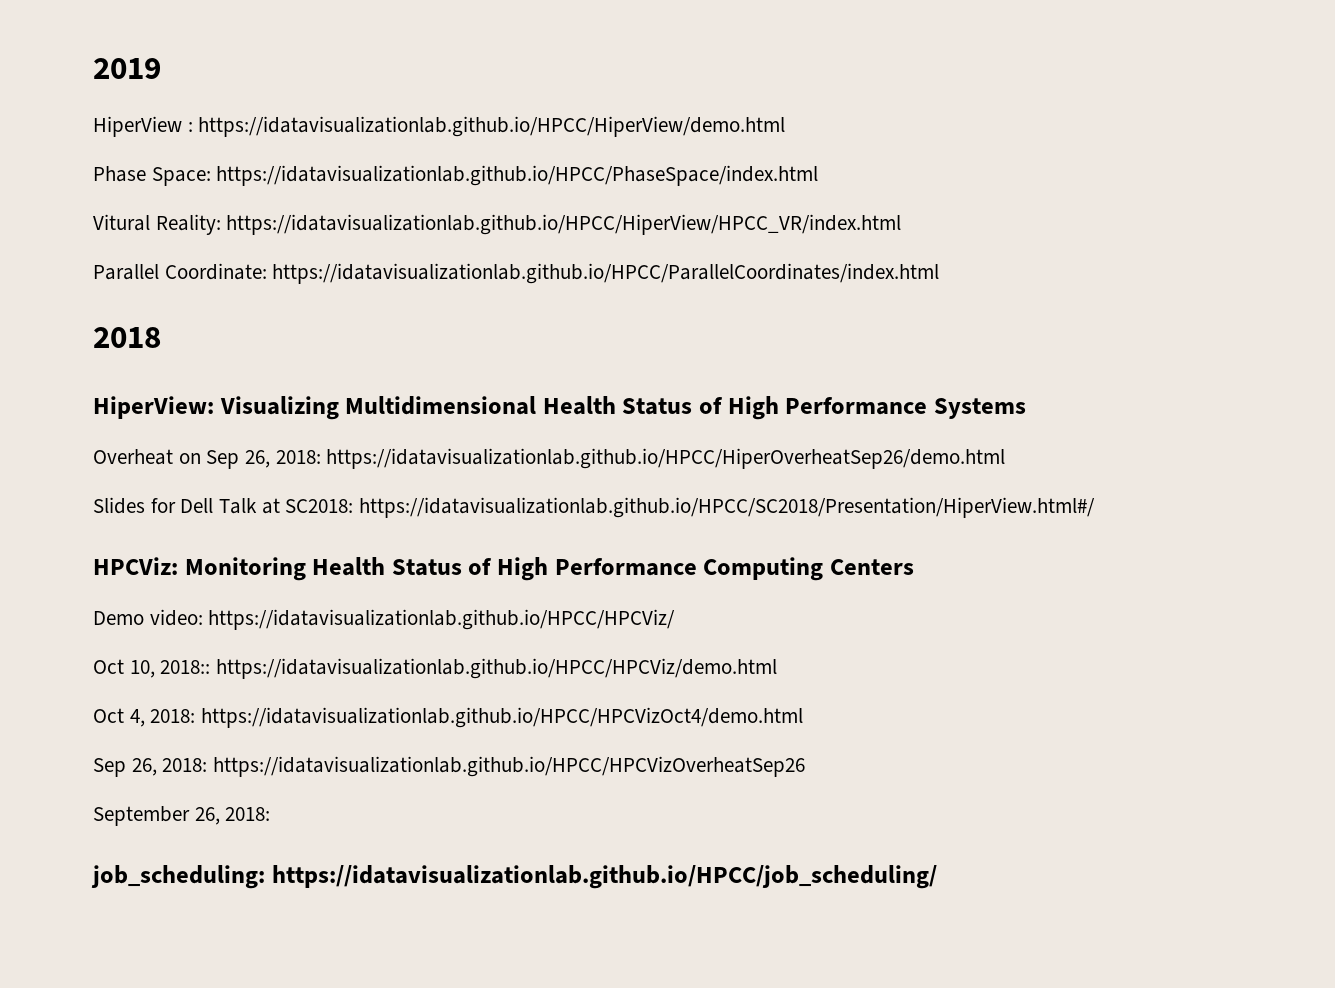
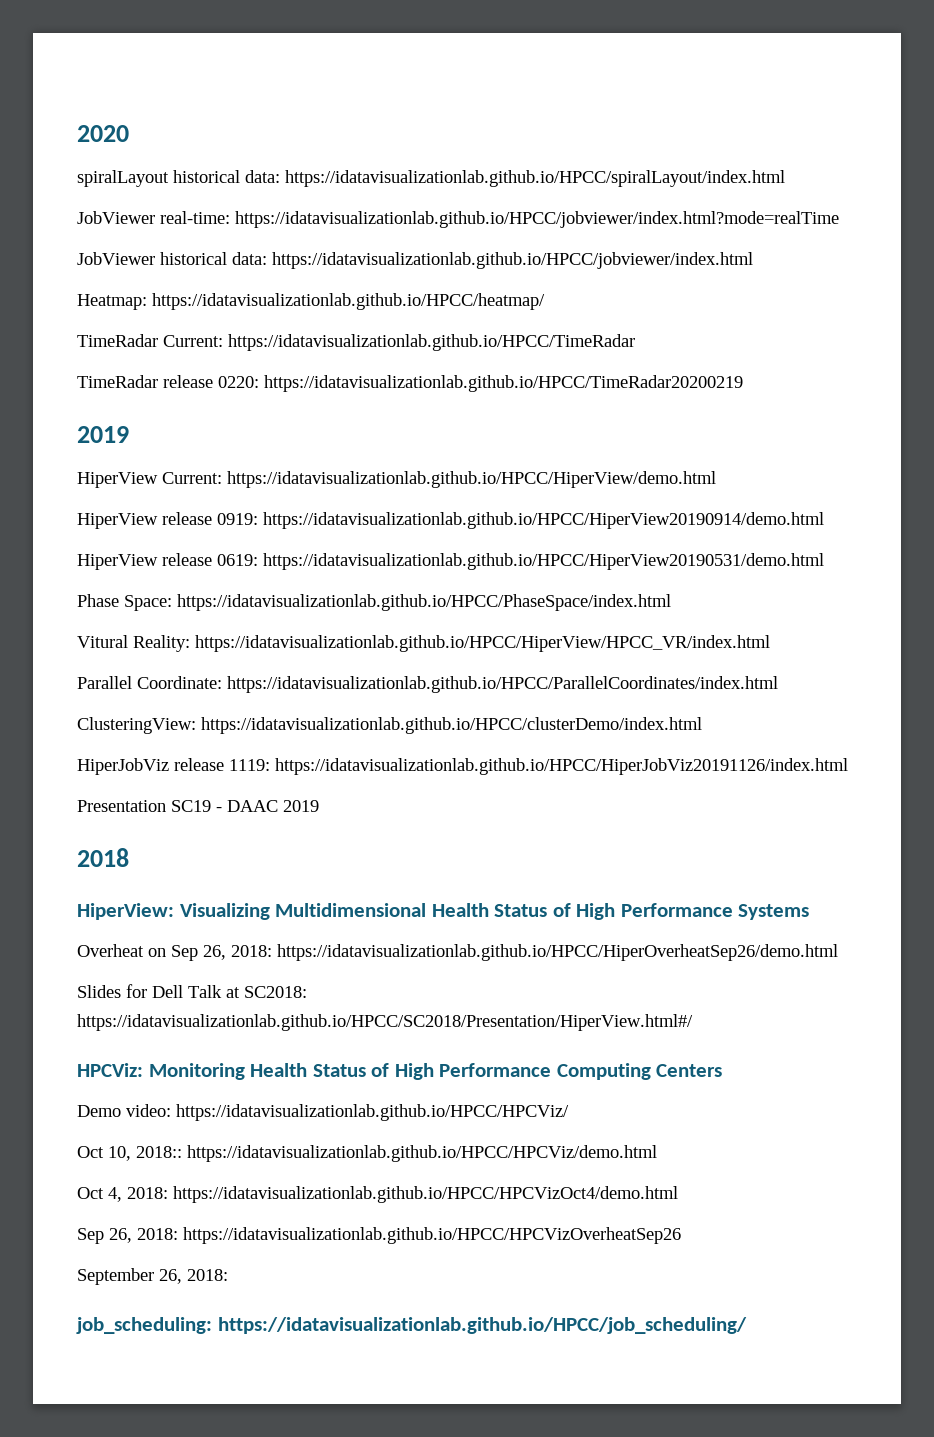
(93, 68) none -> [77,125,129,142] [77,170,785,187] [77,211,839,228] [77,252,753,269] [77,293,545,310] [77,334,635,351] [77,375,743,392] 2020 // spiralLayout historical data: https://idatavisualizationlab.github.io/HPCC/spiralLayout/index.html // JobViewer real-time: https://idatavisualizationlab.github.io/HPCC/jobviewer/index.html?mode=realTime // JobViewer historical data: https://idatavisualizationlab.github.io/HPCC/jobviewer/index.html // Heatmap: https://idatavisualizationlab.github.io/HPCC/heatmap/ // TimeRadar Current: https://idatavisualizationlab.github.io/HPCC/TimeRadar // TimeRadar release 0220: https://idatavisualizationlab.github.io/HPCC/TimeRadar20200219 //
[187,122,193,132] : -> [162,472,222,484] Current:
(786, 126) none -> [77,512,824,529] [77,553,824,570] // HiperView release 0919: https://idatavisualizationlab.github.io/HPCC/HiperView20190914/demo.html // HiperView release 0619: https://idatavisualizationlab.github.io/HPCC/HiperView20190531/demo.html
(940, 273) none -> [77,717,702,734] [77,758,848,775] [77,800,319,812] // ClusteringView: https://idatavisualizationlab.github.io/HPCC/clusterDemo/index.html // HiperJobViz release 1119: https://idatavisualizationlab.github.io/HPCC/HiperJobViz20191126/index.html // Presentation SC19 - DAAC 2019

